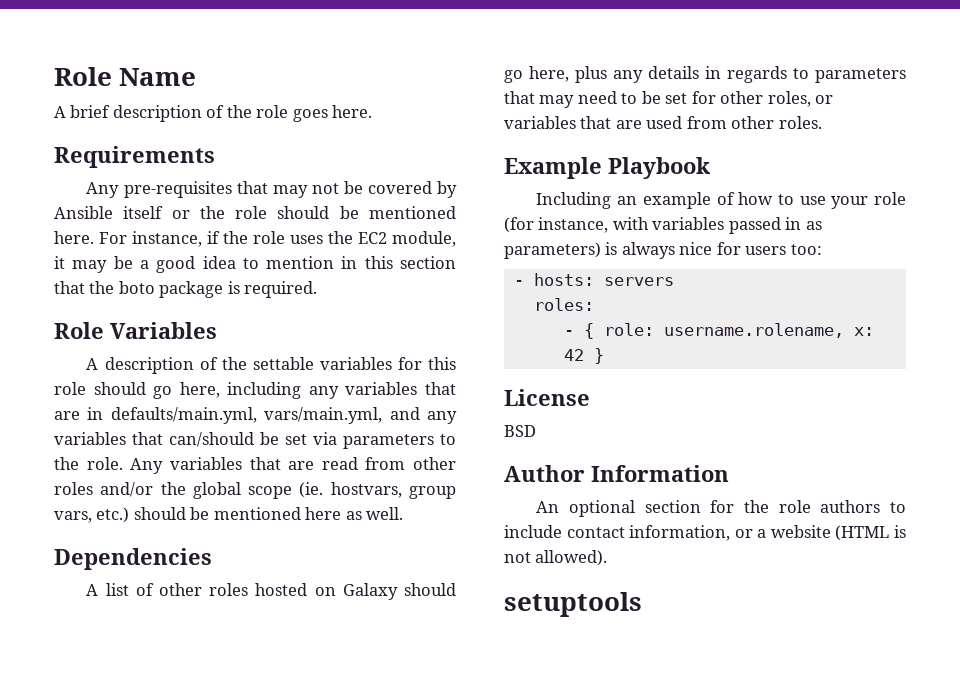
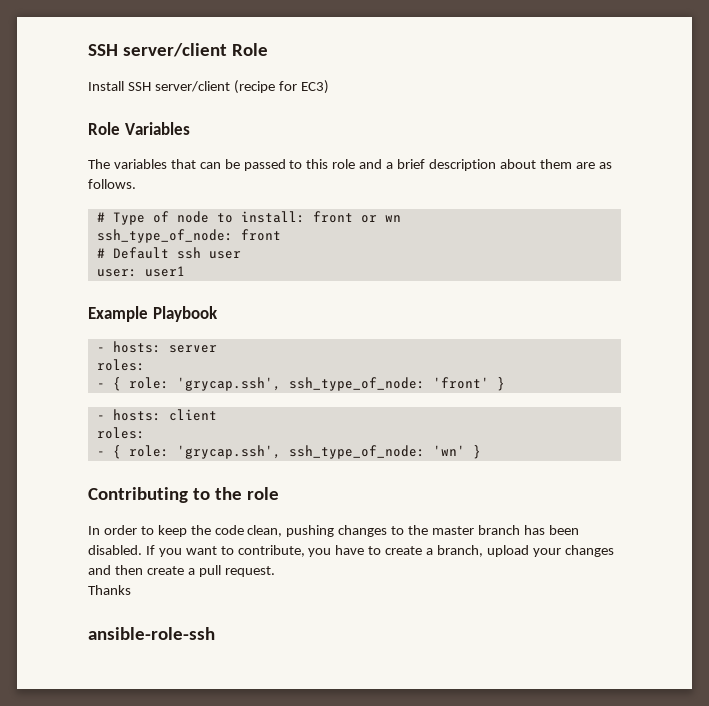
[54,67,197,86] [54,105,373,122] [54,146,215,168] [86,181,457,198] [54,206,456,219] [54,231,456,247] [54,256,457,273] [54,281,318,298] [54,322,217,339] [86,357,456,374] [54,382,456,399] [54,407,457,424] [54,432,456,449] [54,457,456,474] [54,482,456,499] [54,507,404,523] [54,548,212,570] [86,583,457,600] [504,66,906,83] [504,91,834,108] [504,116,822,129] [504,157,710,179] [536,192,907,209] [504,217,822,234] [504,242,822,259] [513,273,674,286] [533,298,594,311] [563,323,874,339] [563,348,604,364] [504,389,590,406] [504,425,536,437] [504,465,729,482] [536,500,906,517] [504,525,906,541] [504,550,608,566] [504,592,642,617] Role Name // A brief description of the role goes here. // Requirements // Any pre-requisites that may not be covered by Ansible itself or the role should be mentioned here. For instance, if the role uses the EC2 module, it may be a good idea to mention in this section that the boto package is required. // Role Variables // A description of the settable variables for this role should go here, including any variables that are in defaults/main.yml, vars/main.yml, and any variables that can/should be set via parameters to the role. Any variables that are read from other roles and/or the global scope (ie. hostvars, group vars, etc.) should be mentioned here as well. // Dependencies // A list of other roles hosted on Galaxy should go here, plus any details in regards to parameters that may need to be set for other roles, or variables that are used from other roles. // Example Playbook // Including an example of how to use your role (for instance, with variables passed in as parameters) is always nice for users too: // - hosts: servers // roles: // - { role: username.rolename, x: 42 } // License // BSD // Author Information // An optional section for the role authors to include contact information, or a website (HTML is not allowed). // setuptools -> [88,43,268,57] [88,80,329,94] [88,122,190,135] [88,159,612,171] [88,179,136,189] [96,211,401,225] [96,229,281,243] [96,247,241,259] [96,266,185,277] [88,306,218,322] [96,341,217,353] [96,359,145,371] [96,377,505,391] [96,409,217,421] [96,427,145,439] [96,445,481,459] [88,487,279,503] [88,525,579,537] [88,545,614,557] [88,565,275,577] [88,585,131,595] [88,627,215,640] SSH server/client Role // Install SSH server/client (recipe for EC3) // Role Variables // The variables that can be passed to this role and a brief description about them are as follows. // # Type of node to install: front or wn // ssh_type_of_node: front // # Default ssh user // user: user1 // Example Playbook // - hosts: server // roles: // - { role: 'grycap.ssh', ssh_type_of_node: 'front' } // - hosts: client // roles: // - { role: 'grycap.ssh', ssh_type_of_node: 'wn' } // Contributing to the role // In order to keep the code clean, pushing changes to the master branch has been disabled. If you want to contribute, you have to create a branch, upload your changes and then create a pull request. // Thanks // ansible-role-ssh

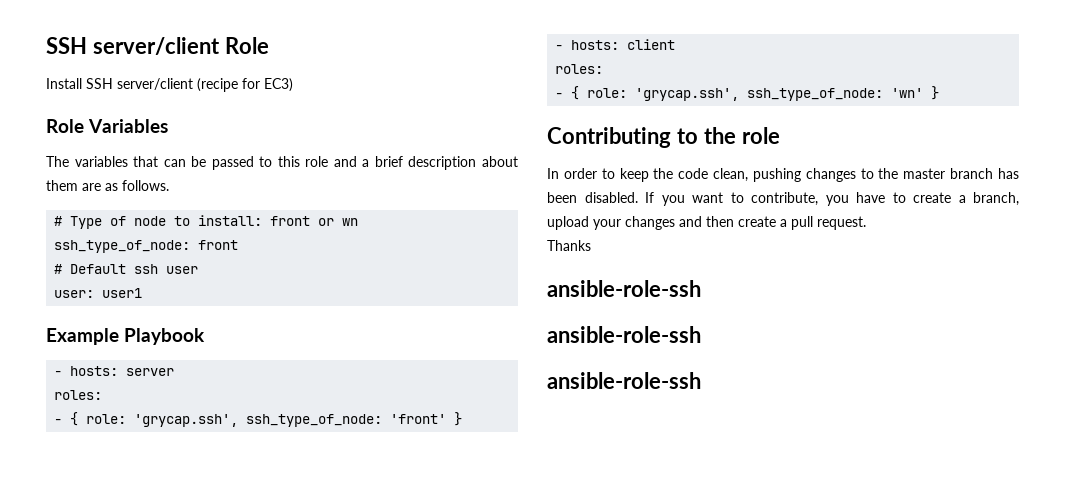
(215, 633) none -> [547,326,701,343] [547,372,701,389] // ansible-role-ssh // ansible-role-ssh

